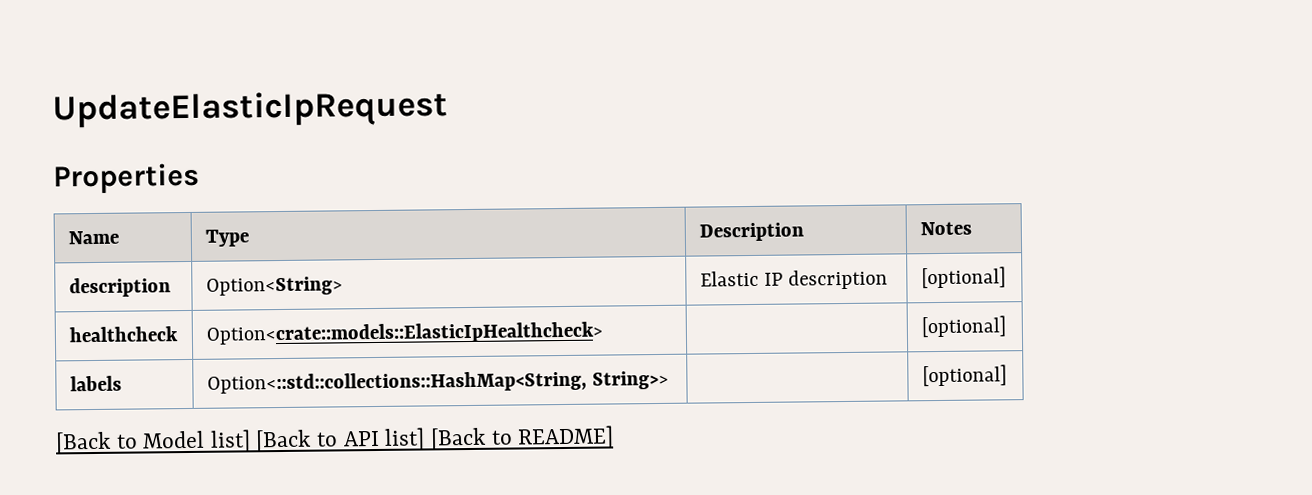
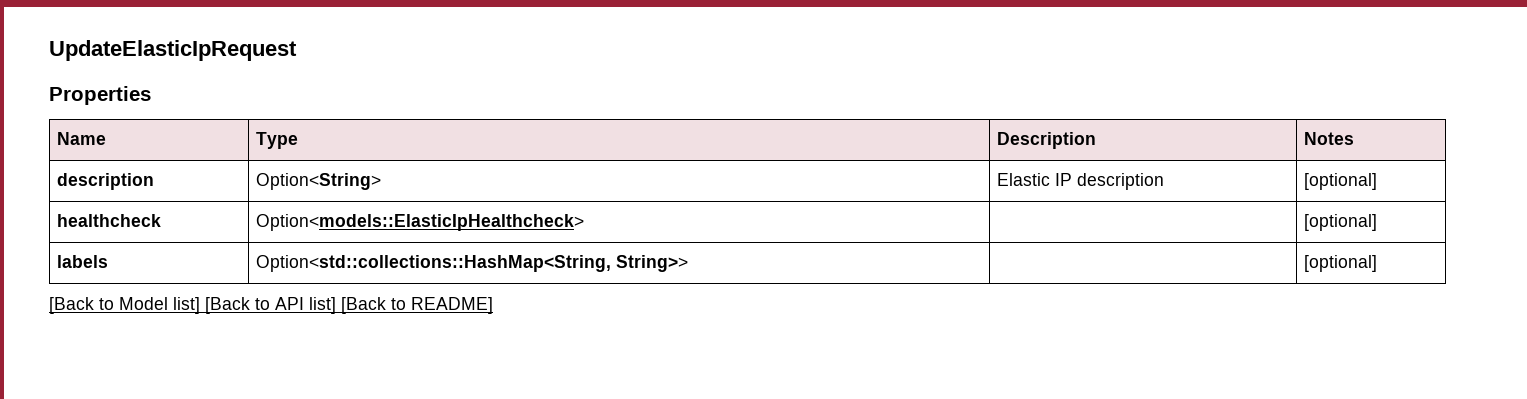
[205,321,603,345] Option<crate::models::ElasticIpHealthcheck> -> [256,214,585,231] Option<models::ElasticIpHealthcheck>
[206,370,587,394] Option<::std::collections::HashMap<String, -> [256,255,612,272] Option<std::collections::HashMap<String,

